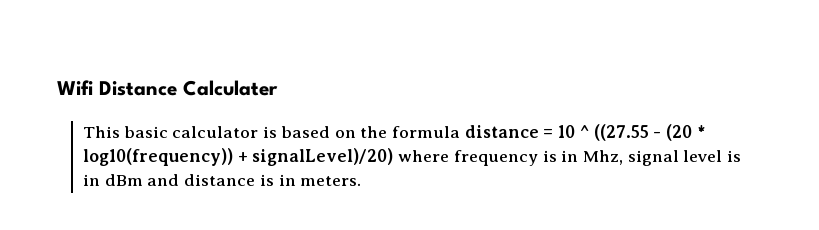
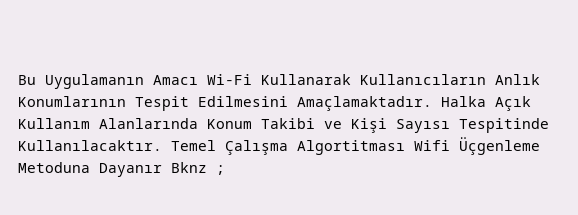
[57,80,278,96] [82,124,706,141] [82,148,742,166] [82,174,362,186] Wifi Distance Calculater // This basic calculator is based on the formula distance = 10 ^ ((27.55 - (20 * log10(frequency)) + signalLevel)/20) where frequency is in Mhz, signal level is in dBm and distance is in meters. -> [18,74,540,89] [18,96,531,111] [18,118,549,133] [18,137,540,155] [18,162,225,177] Bu Uygulamanın Amacı Wi-Fi Kullanarak Kullanıcıların Anlık Konumlarının Tespit Edilmesini Amaçlamaktadır. Halka Açık Kullanım Alanlarında Konum Takibi ve Kişi Sayısı Tespitinde Kullanılacaktır. Temel Çalışma Algortitması Wifi Üçgenleme Metoduna Dayanır Bknz ;

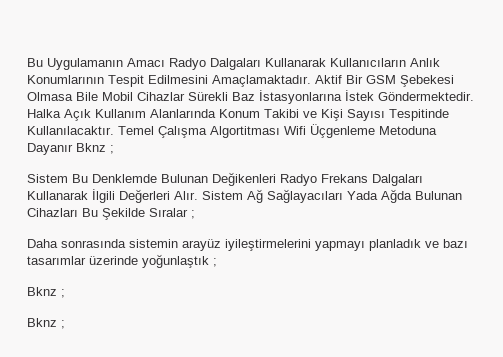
[207,74,252,85] Wi-Fi -> [169,58,261,70] Radyo Dalgaları
(432, 103) none -> [315,75,454,87] [27,90,474,104] Aktif Bir GSM Şebekesi Olmasa Bile Mobil Cihazlar Sürekli Baz İstasyonlarına İstek Göndermektedir.
(225, 170) none -> [27,172,423,186] [27,189,462,203] [27,208,195,220] [27,239,468,251] [27,254,217,268] [27,287,65,298] [27,318,65,329] // Sistem Bu Denklemde Bulunan Değikenleri Radyo Frekans Dalgaları Kullanarak İlgili Değerleri Alır. Sistem Ağ Sağlayacıları Yada Ağda Bulunan Cihazları Bu Şekilde Sıralar ; // Daha sonrasında sistemin arayüz iyileştirmelerini yapmayı planladık ve bazı tasarımlar üzerinde yoğunlaştık ; // Bknz ; // Bknz ;

